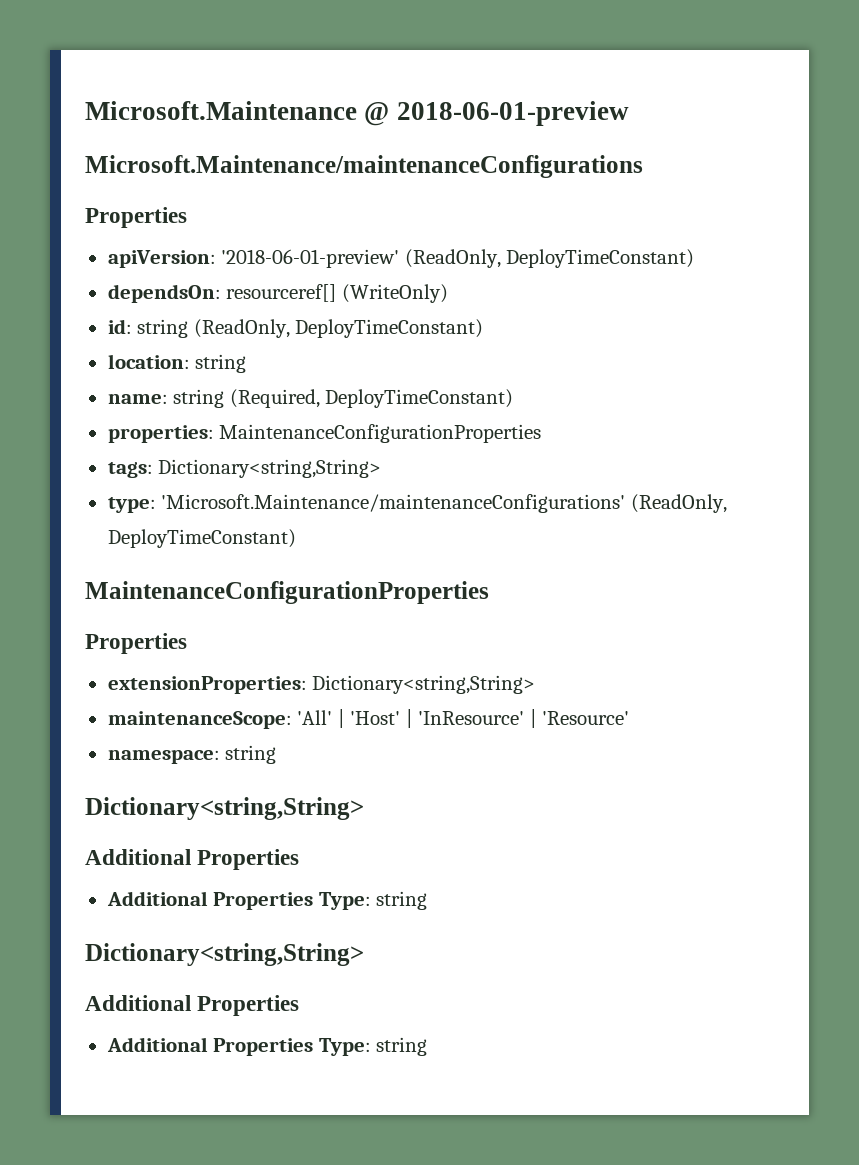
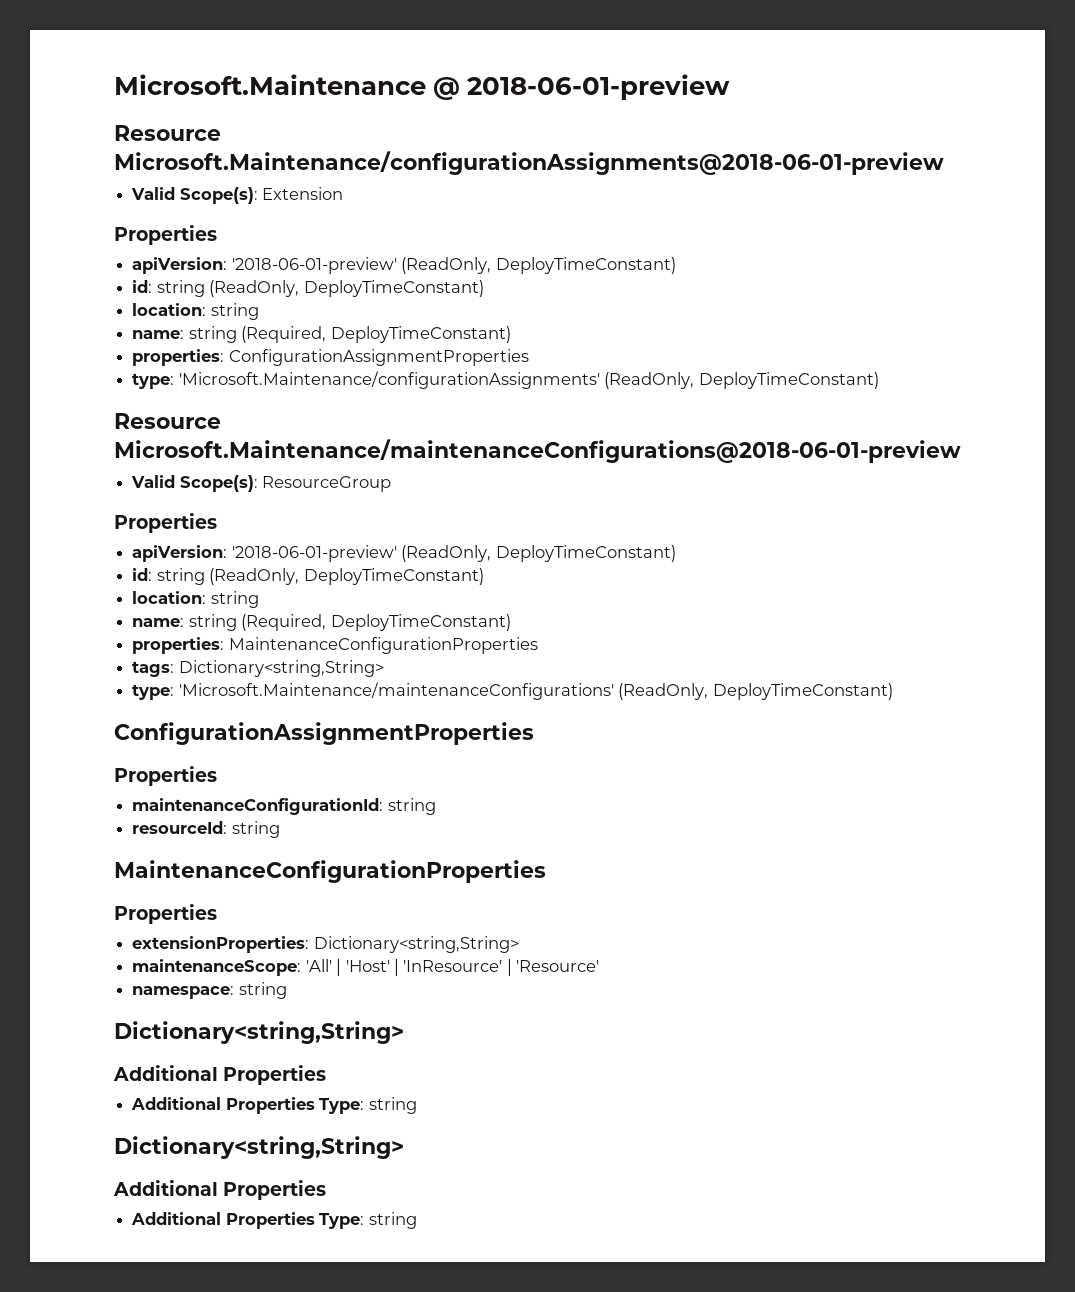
[85,155,643,178] [85,207,187,228] [107,249,695,268] [107,284,448,303] Microsoft.Maintenance/maintenanceConfigurations // Properties // apiVersion: '2018-06-01-preview' (ReadOnly, DeployTimeConstant) // dependsOn: resourceref[] (WriteOnly) -> [114,125,221,141] [114,151,944,175] [131,187,344,204] [114,225,217,245] [132,257,676,274] [132,280,484,297] [132,303,259,320] [132,326,511,343] [132,349,529,366] [132,371,879,389] [114,413,221,429] [114,439,961,463] [131,475,392,492] [114,513,217,533] [132,545,676,562] Resource Microsoft.Maintenance/configurationAssignments@2018-06-01-preview // Valid Scope(s): Extension // Properties // apiVersion: '2018-06-01-preview' (ReadOnly, DeployTimeConstant) // id: string (ReadOnly, DeployTimeConstant) // location: string // name: string (Required, DeployTimeConstant) // properties: ConfigurationAssignmentProperties // type: 'Microsoft.Maintenance/configurationAssignments' (ReadOnly, DeployTimeConstant) // Resource Microsoft.Maintenance/maintenanceConfigurations@2018-06-01-preview // Valid Scope(s): ResourceGroup // Properties // apiVersion: '2018-06-01-preview' (ReadOnly, DeployTimeConstant)
(296, 538) none -> [114,722,534,745] [114,766,217,786] [132,798,436,815] [132,821,280,838] // ConfigurationAssignmentProperties // Properties // maintenanceConfigurationId: string // resourceId: string

